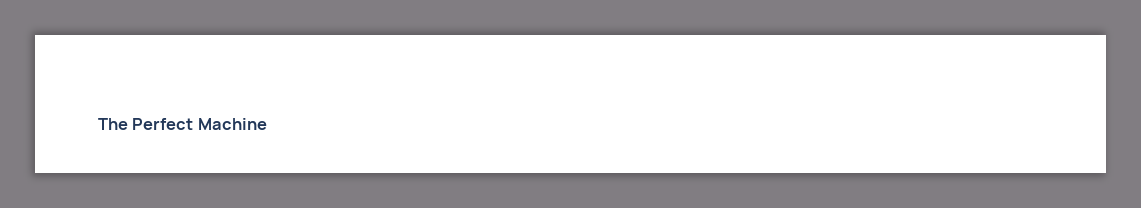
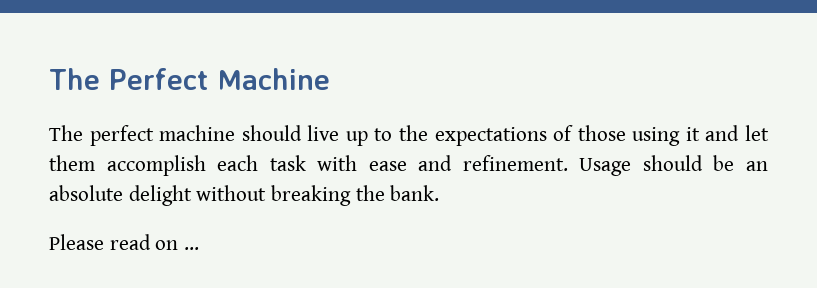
(267, 124) none -> [49,125,769,146] [49,155,768,176] [49,185,440,206] [49,234,200,250] // The perfect machine should live up to the expectations of those using it and let them accomplish each task with ease and refinement. Usage should be an absolute delight without breaking the bank. // Please read on ...

